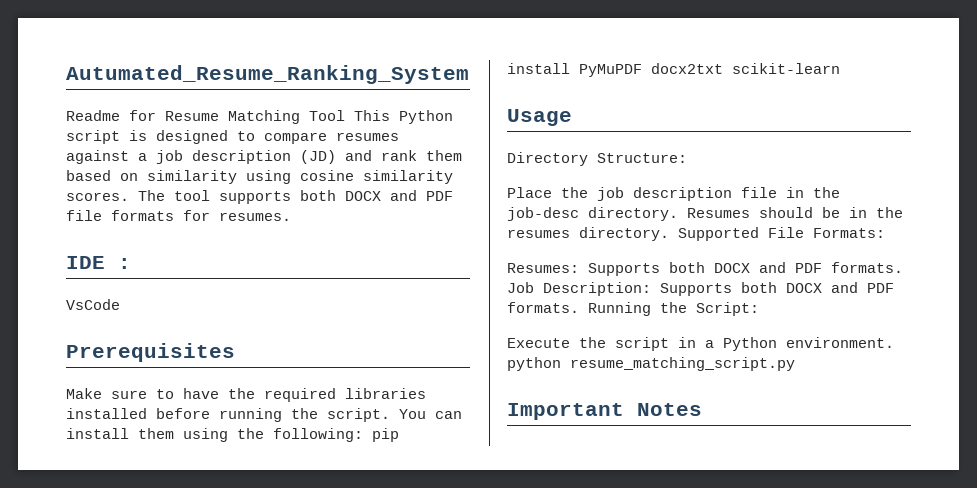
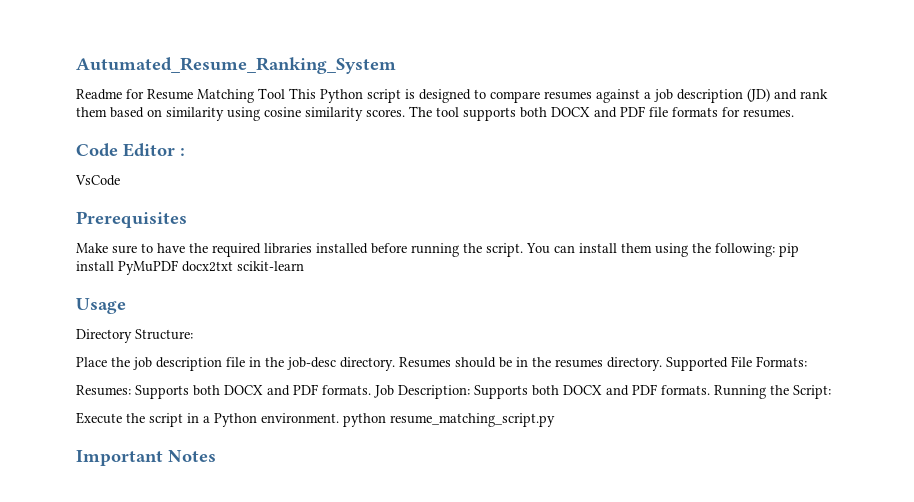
[66,256,105,269] IDE -> [76,143,175,157] Code Editor

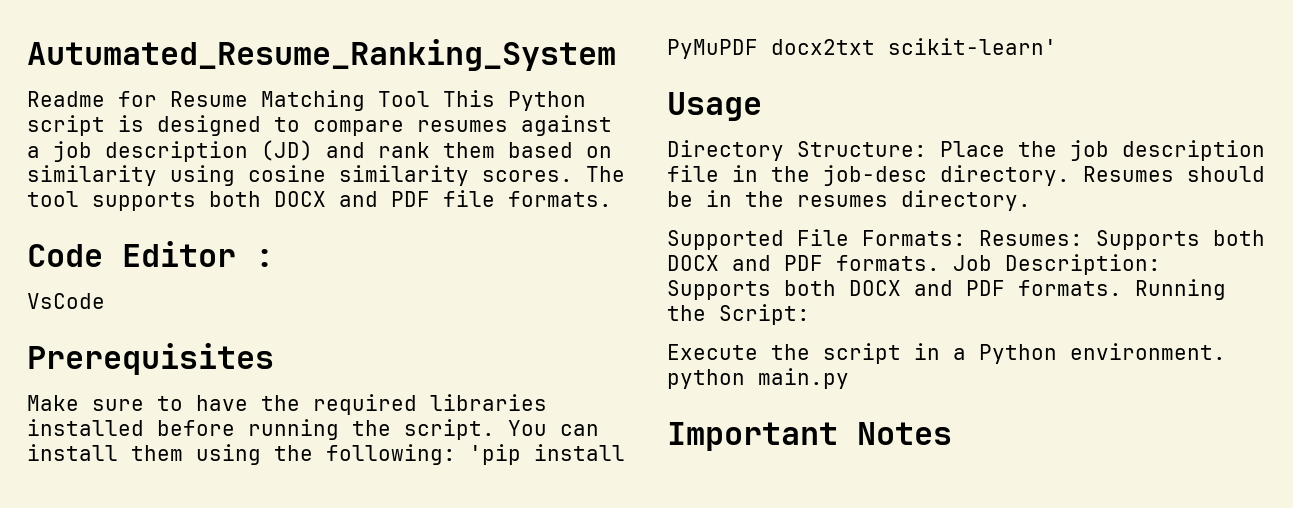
[672,107,794,118] formats for resumes. -> [508,191,612,207] formats.
[779,243,799,257] pip -> [469,444,521,465] 'pip
[237,261,304,271] scikit-learn -> [888,38,1057,55] scikit-learn'
(193, 334) // -> (927, 149) none
(662, 364) none -> (1031, 200) //
(807, 361) // -> (966, 238) none
[390,413,555,427] resume_matching_script.py -> [758,368,849,389] main.py

